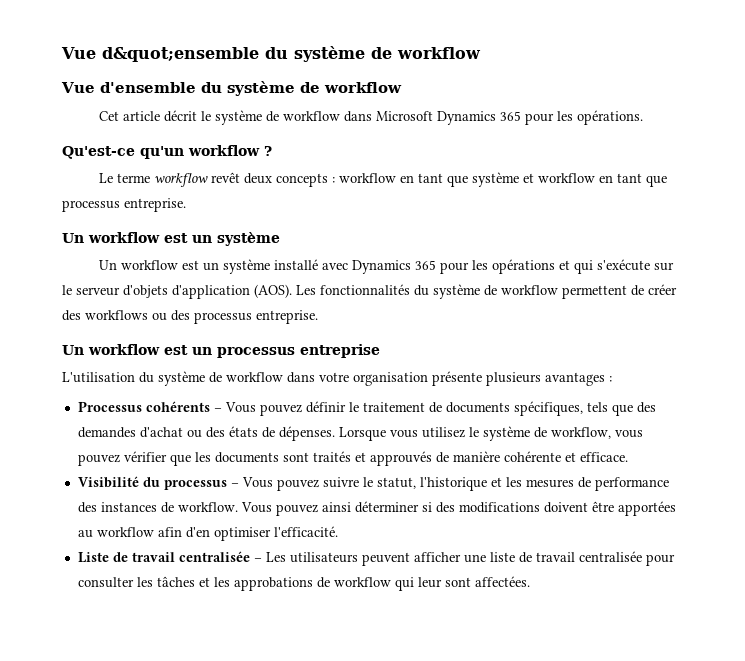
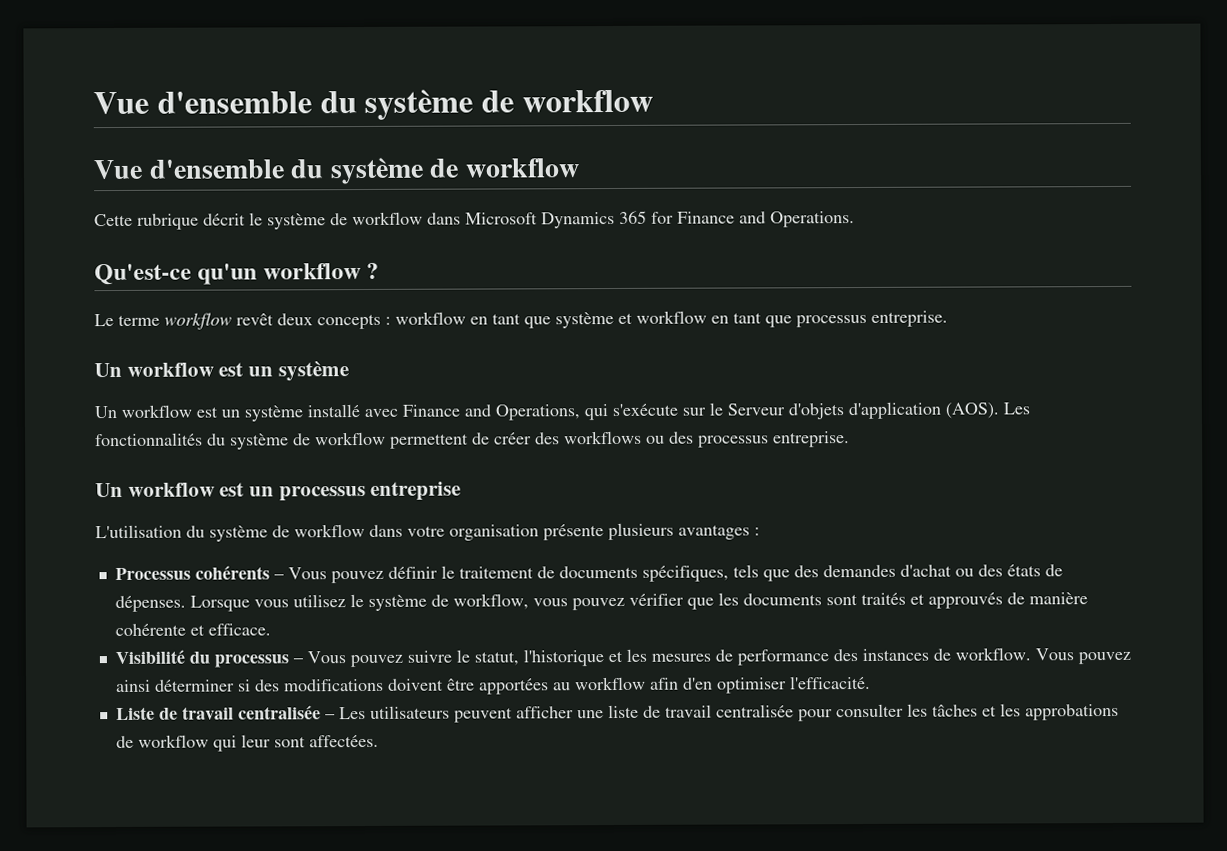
[61,47,259,62] Vue d&quot;ensemble -> [93,91,312,115] Vue d'ensemble
[99,111,161,121] Cet article -> [94,213,199,230] Cette rubrique
[525,110,644,125] pour les opérations. -> [651,211,855,228] for Finance and Operations.
[352,259,571,274] Dynamics 365 pour les opérations et -> [402,404,580,421] Finance and Operations,
[76,287,120,296] serveur -> [727,403,785,416] Serveur

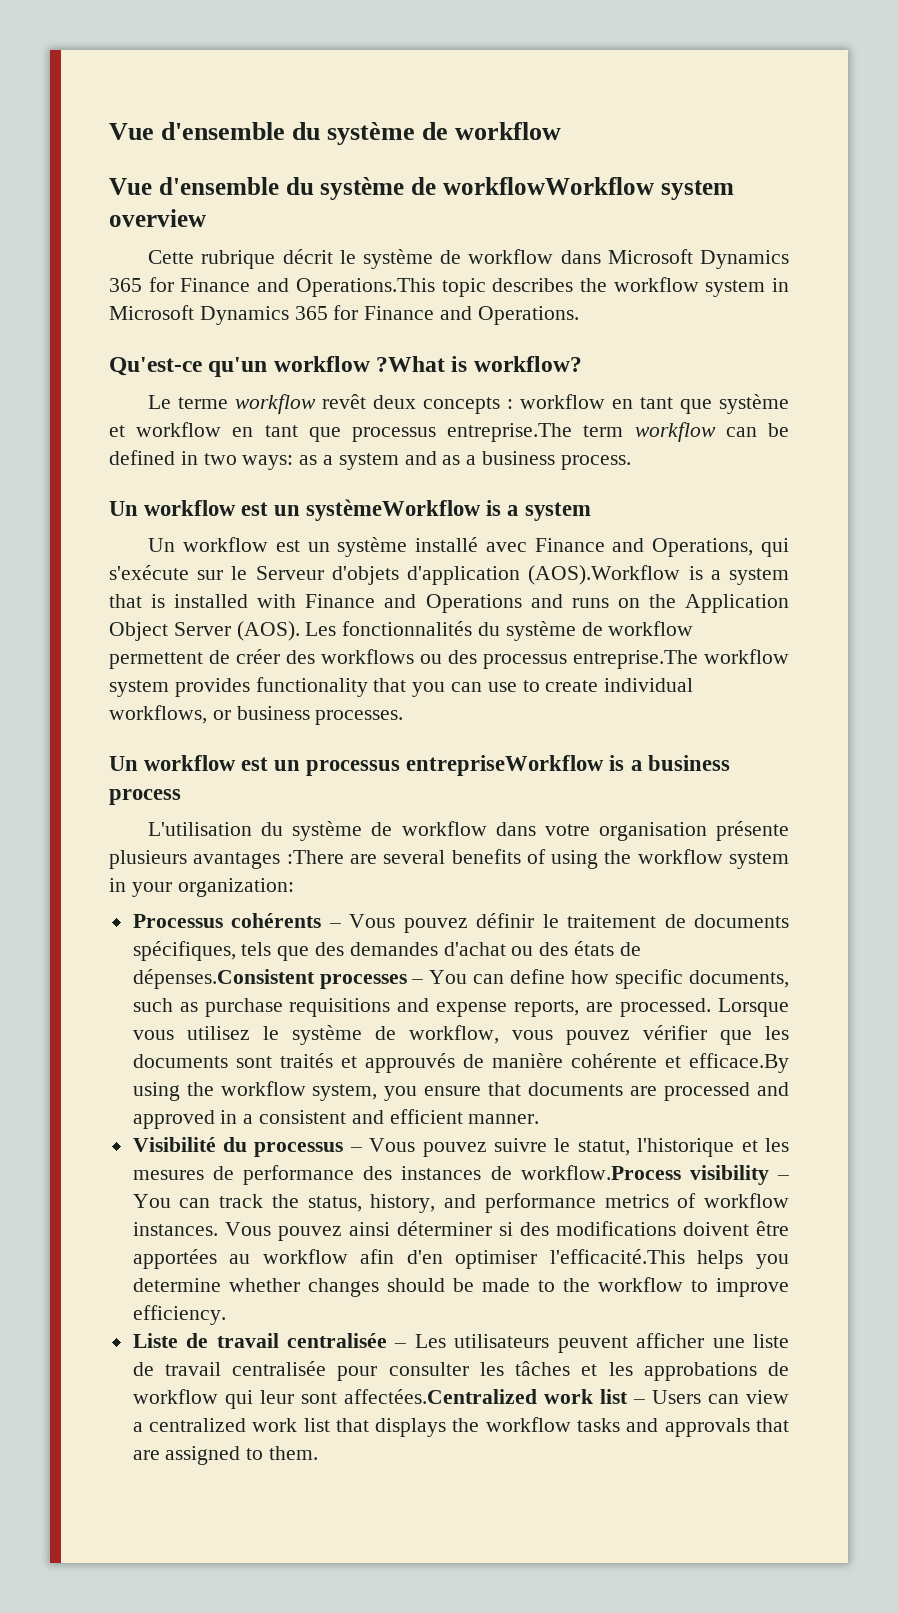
[464,158,580,178] workflow -> [442,177,734,200] [109,209,206,227] workflowWorkflow system overview
(766, 217) none -> [295,277,789,297] [109,305,473,325] Operations.This topic describes the workflow system in Microsoft Dynamics 365 for Finance and
[366,262,380,279] ? -> [376,356,582,372] ?What is workflow?
[871,310,948,327] [94,360,349,382] entreprise. // Un workflow est un système -> [447,422,789,442] [109,450,631,470] [109,499,591,521] entreprise.The term workflow can be defined in two ways: as a system and as a business process. // Un workflow est un systèmeWorkflow is a system
(941, 410) none -> [528,565,789,585] [109,594,789,613] [109,622,231,641] (AOS).Workflow is a system that is installed with Finance and Operations and runs on the Application Object Server
[773,431,850,448] entreprise. -> [573,649,789,669] [109,677,694,697] [109,705,404,725] entreprise.The workflow system provides functionality that you can use to create individual workflows, or business processes.
[370,481,462,501] entreprise -> [406,755,730,776] [109,789,181,805] entrepriseWorkflow is a business process
[754,527,760,536] : -> [286,849,789,869] [109,878,294,897] :There are several benefits of using the workflow system in your organization:
[114,595,186,613] dépenses. -> [132,969,789,989] [132,998,712,1017] dépenses.Consistent processes – You can define how specific documents, such as purchase requisitions and expense reports, are processed.
[207,623,271,636] efficace. -> [689,1053,789,1073] [132,1081,789,1101] [132,1109,540,1129] efficace.By using the workflow system, you ensure that documents are processed and approved in a consistent and efficient manner.
[954,647,1031,661] workflow. -> [520,1165,789,1185] [132,1193,789,1213] [132,1222,218,1236] workflow.Process visibility – You can track the status, history, and performance metrics of workflow instances.
[789,675,871,690] l'efficacité. -> [549,1249,789,1269] [132,1277,789,1297] [132,1305,226,1325] l'efficacité.This helps you determine whether changes should be made to the workflow to improve efficiency.
[308,734,379,748] affectées. -> [343,1389,789,1404] [132,1417,789,1437] [132,1446,319,1465] affectées.Centralized work list – Users can view a centralized work list that displays the workflow tasks and approvals that are assigned to them.

